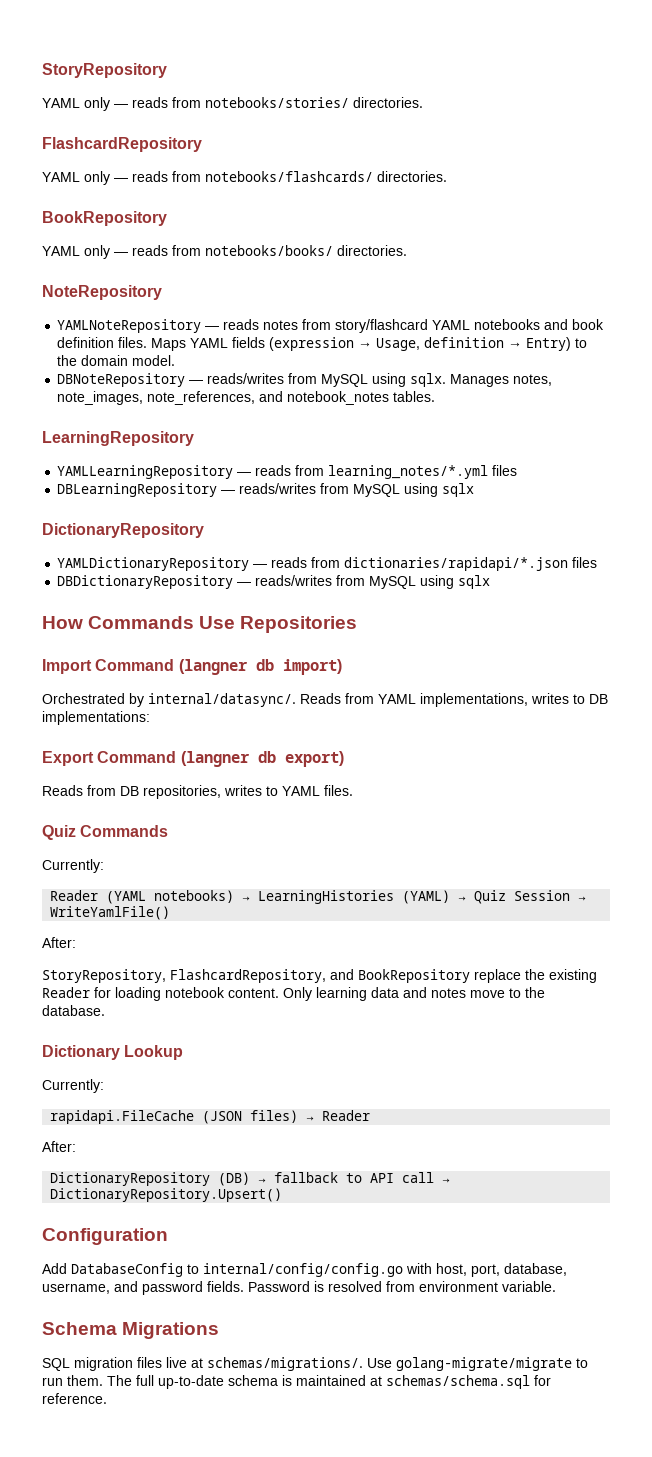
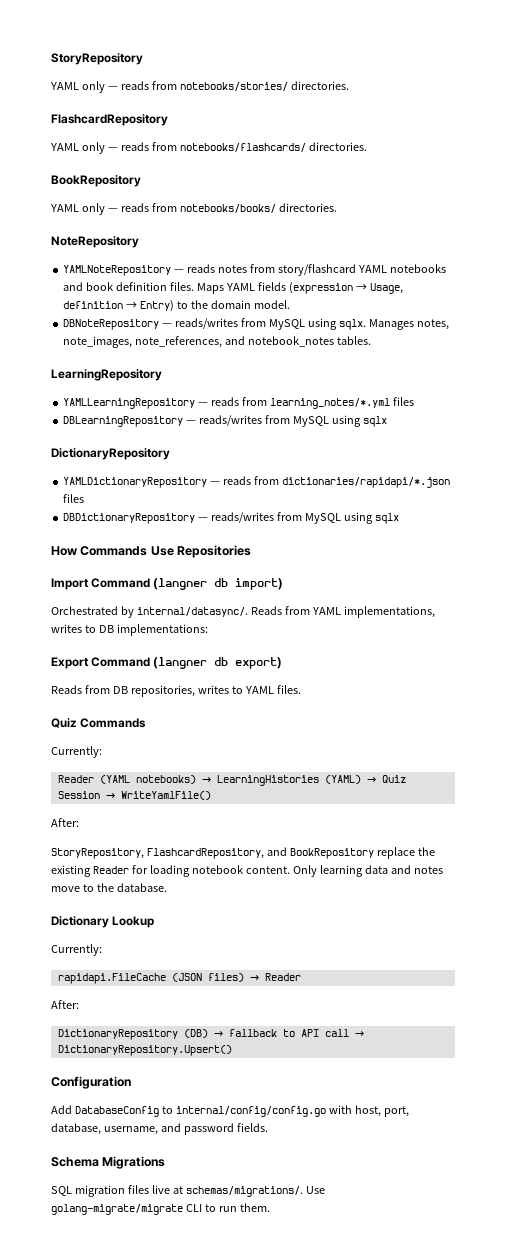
[248,1281,556,1292] Password is resolved from environment variable. -> (268, 1127) none
(572, 1364) none -> [185,1204,202,1212] CLI
[107,1375,551,1389] [42,1393,107,1404] The full up-to-date schema is maintained at schemas/schema.sql for reference. -> (270, 1207) none

